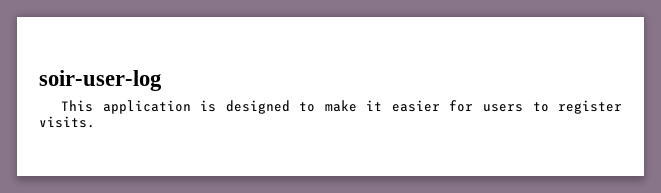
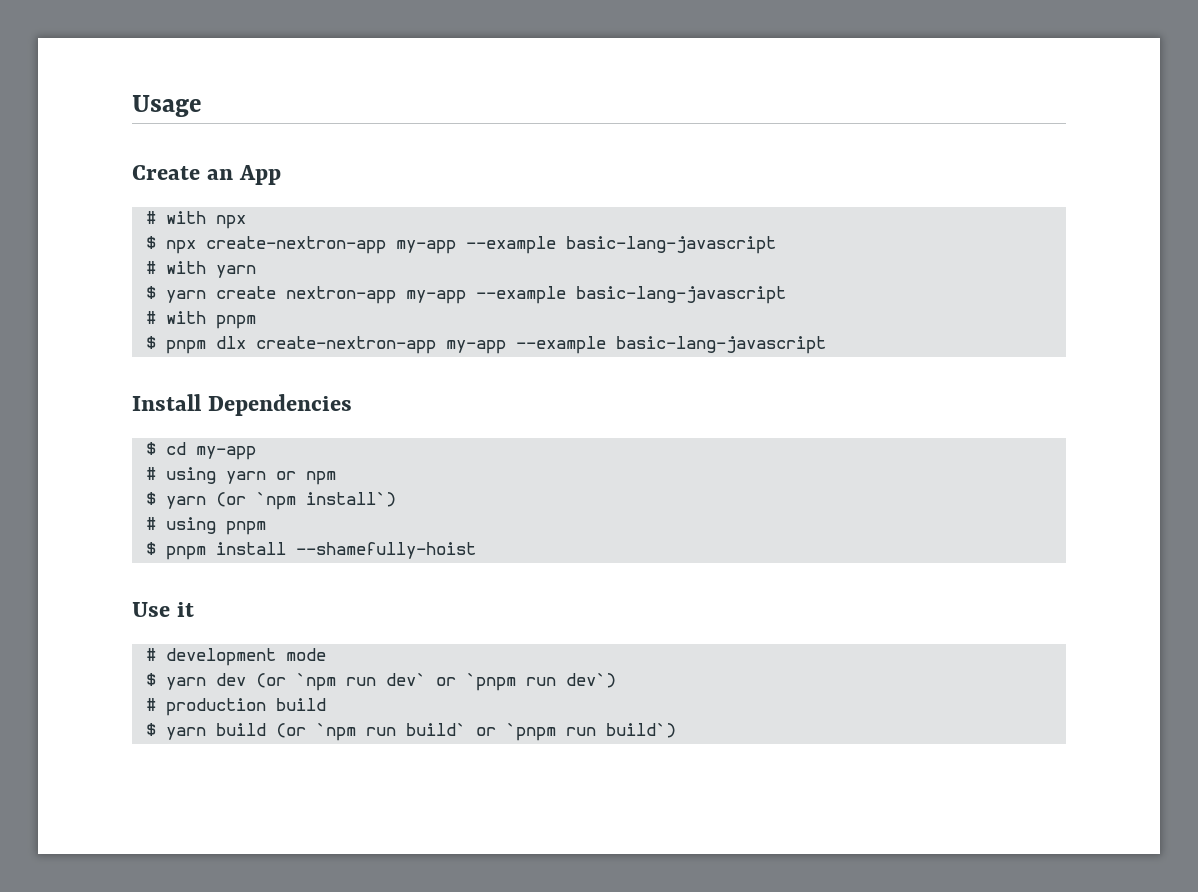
[39,70,162,91] [61,100,622,114] [39,116,95,128] soir-user-log // This application is designed to make it easier for users to register visits. -> [132,95,202,117] [132,165,282,185] [145,211,246,229] [145,236,776,254] [145,261,256,278] [145,286,786,304] [145,311,256,329] [145,336,826,354] [132,394,353,416] [145,442,256,460] [145,467,336,485] [145,492,396,510] [145,517,266,535] [145,542,476,560] [132,602,195,617] [145,648,326,666] [145,673,616,691] [145,698,326,716] [145,723,676,741] Usage // Create an App // # with npx // $ npx create-nextron-app my-app --example basic-lang-javascript // # with yarn // $ yarn create nextron-app my-app --example basic-lang-javascript // # with pnpm // $ pnpm dlx create-nextron-app my-app --example basic-lang-javascript // Install Dependencies // $ cd my-app // # using yarn or npm // $ yarn (or `npm install`) // # using pnpm // $ pnpm install --shamefully-hoist // Use it // # development mode // $ yarn dev (or `npm run dev` or `pnpm run dev`) // # production build // $ yarn build (or `npm run build` or `pnpm run build`)

